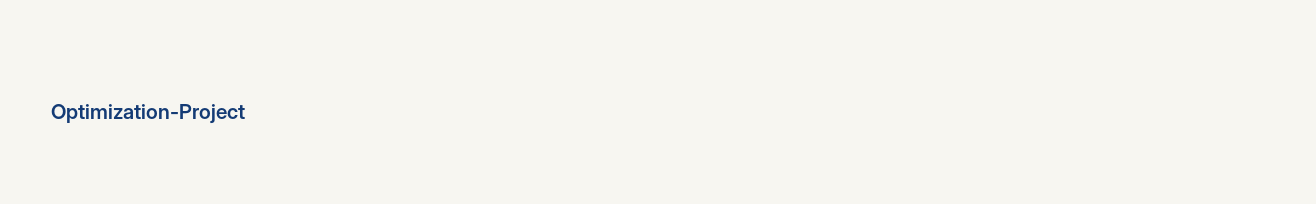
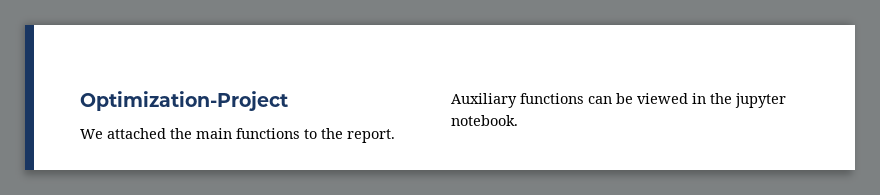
(245, 114) none -> [80,128,395,143] [451,93,786,108] [451,115,518,126] // We attached the main functions to the report. Auxiliary functions can be viewed in the jupyter notebook.

